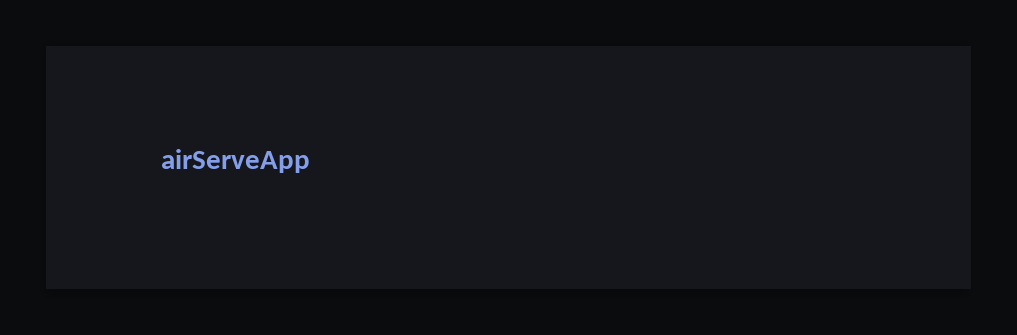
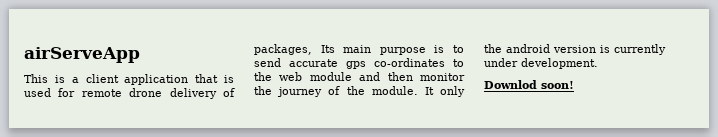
(310, 161) none -> [24,74,234,85] [24,88,235,99] [254,44,464,55] [254,58,464,69] [254,72,465,81] [254,86,465,97] [484,44,666,55] [484,58,598,69] [484,80,574,89] // This is a client application that is used for remote drone delivery of packages, Its main purpose is to send accurate gps co-ordinates to the web module and then monitor the journey of the module. It only the android version is currently under development. // Downlod soon!

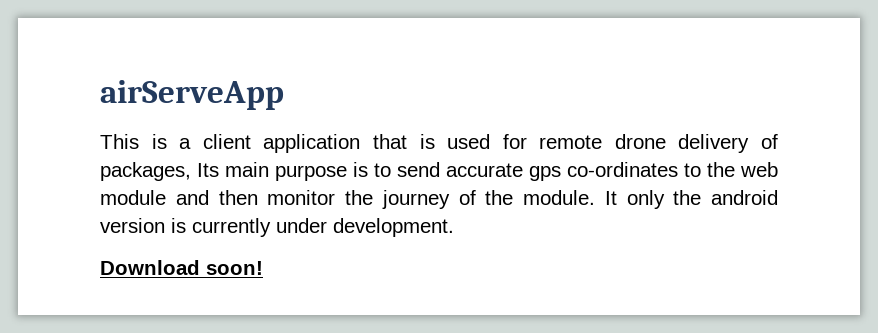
[484,80,537,89] Downlod -> [100,260,200,275] Download

